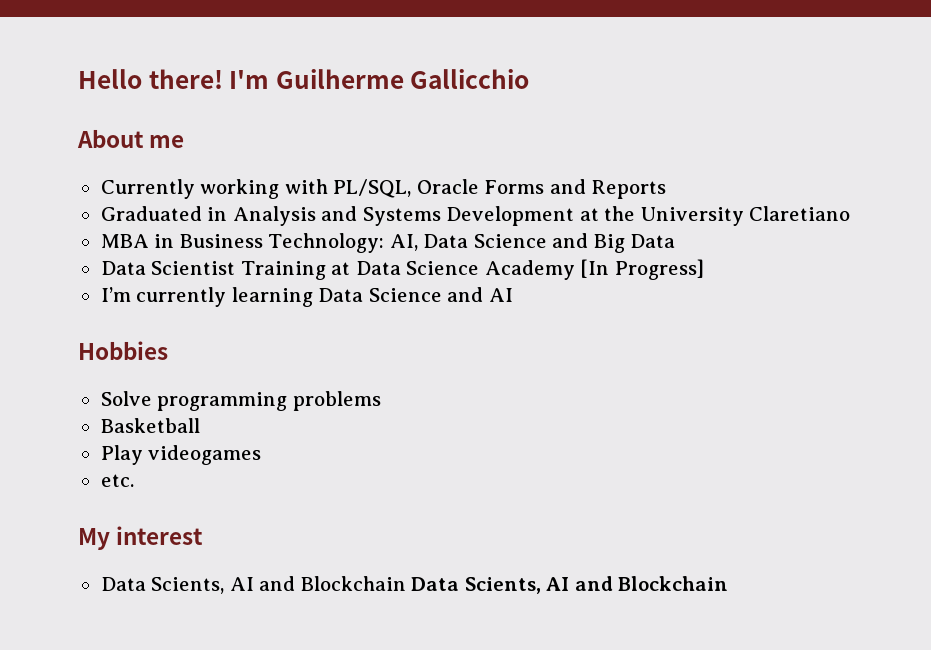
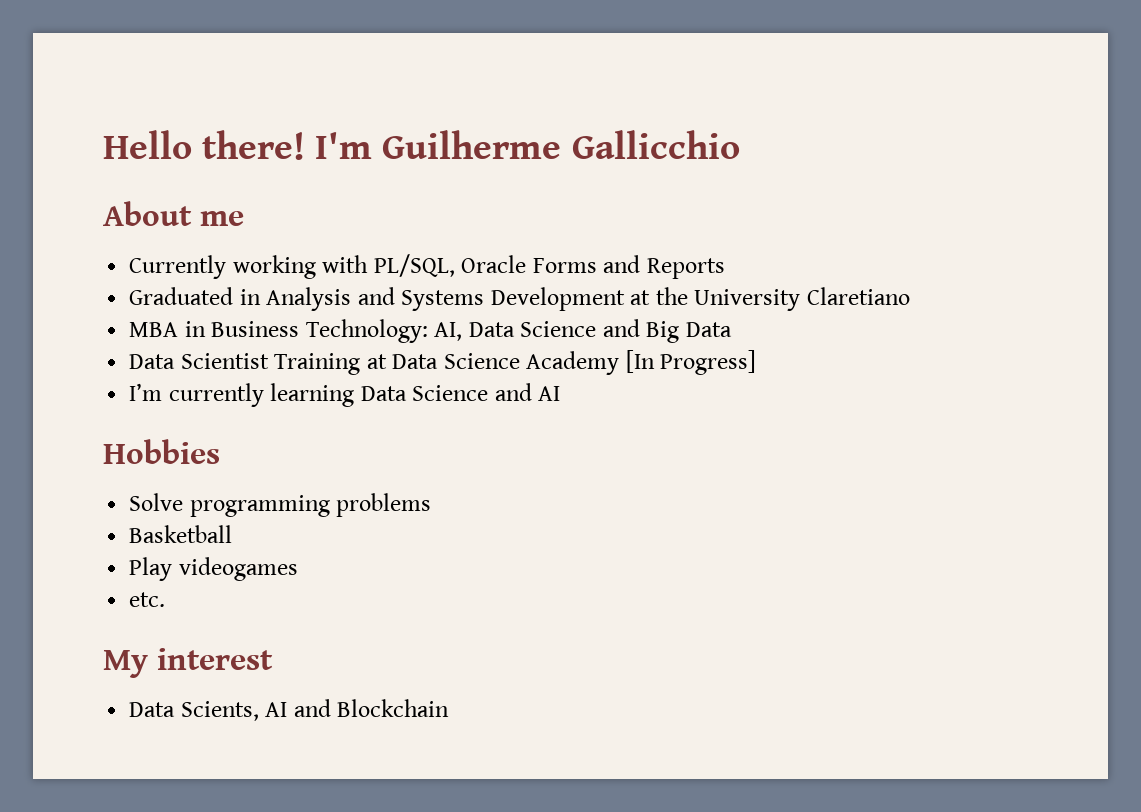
[411,576,729,594] Data Scients, AI and Blockchain -> (450, 708) none

